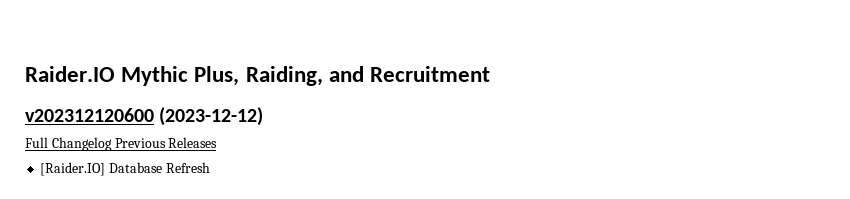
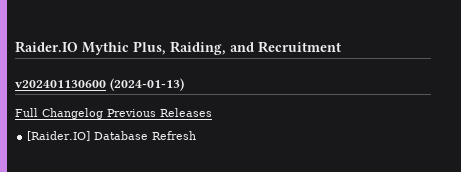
[25,107,264,126] v202312120600 (2023-12-12) -> [15,78,184,91] v202401130600 (2024-01-13)

